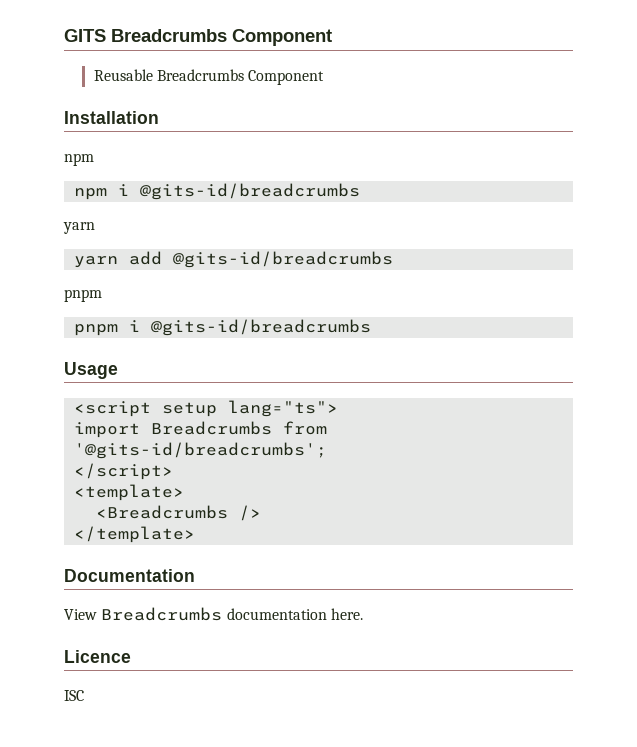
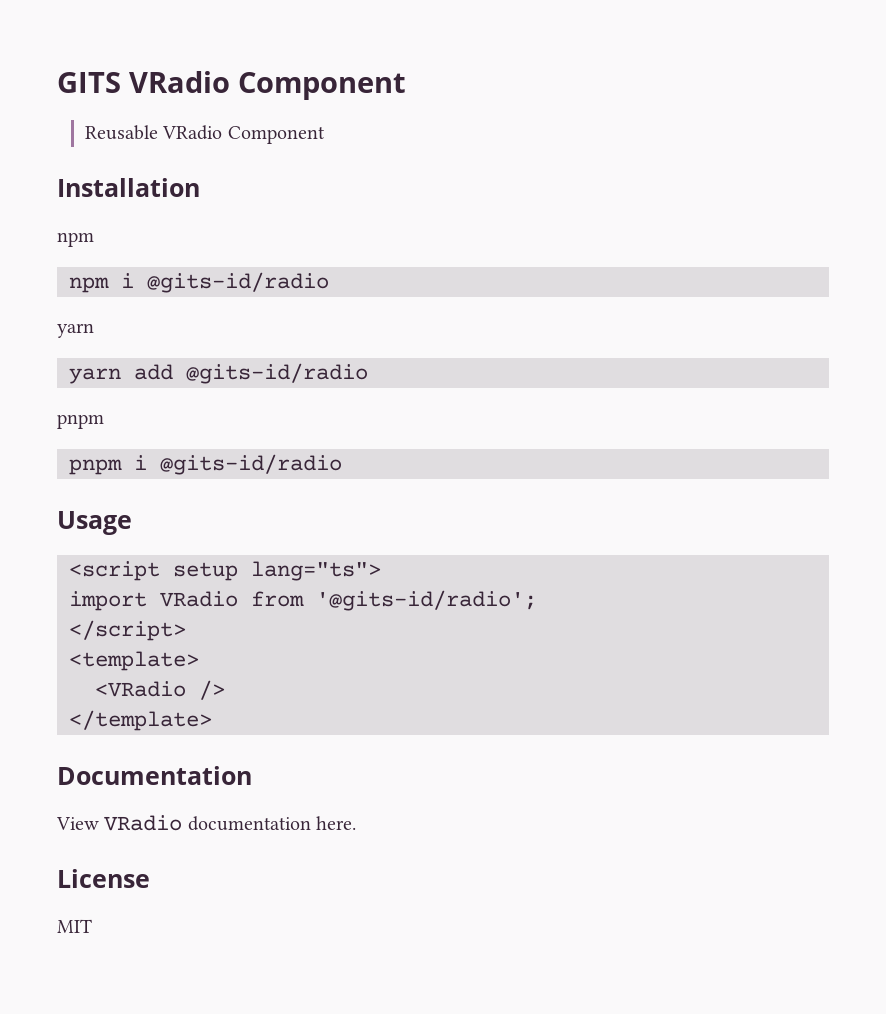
[111,29,227,42] Breadcrumbs -> [129,71,230,93] VRadio
[156,69,244,81] Breadcrumbs -> [162,125,223,140] VRadio
[139,183,360,200] @gits-id/breadcrumbs -> [147,272,329,293] @gits-id/radio
[172,251,393,268] @gits-id/breadcrumbs -> [186,363,368,384] @gits-id/radio
[150,319,371,336] @gits-id/breadcrumbs -> [160,454,342,475] @gits-id/radio
[150,421,327,435] [73,442,327,459] Breadcrumbs from '@gits-id/breadcrumbs'; -> [160,590,537,611] VRadio from '@gits-id/radio';
[95,505,228,519] <Breadcrumbs -> [95,681,186,697] <VRadio
[101,607,223,621] Breadcrumbs -> [104,815,183,831] VRadio
[64,650,131,663] [64,690,84,701] Licence // ISC -> [57,869,150,888] [57,919,92,933] License // MIT

